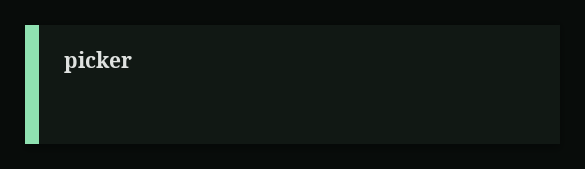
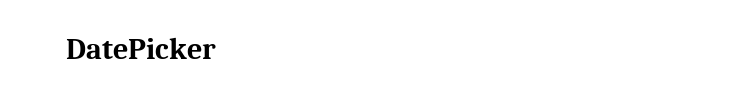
[64,51,132,73] picker -> [66,37,216,59] DatePicker

